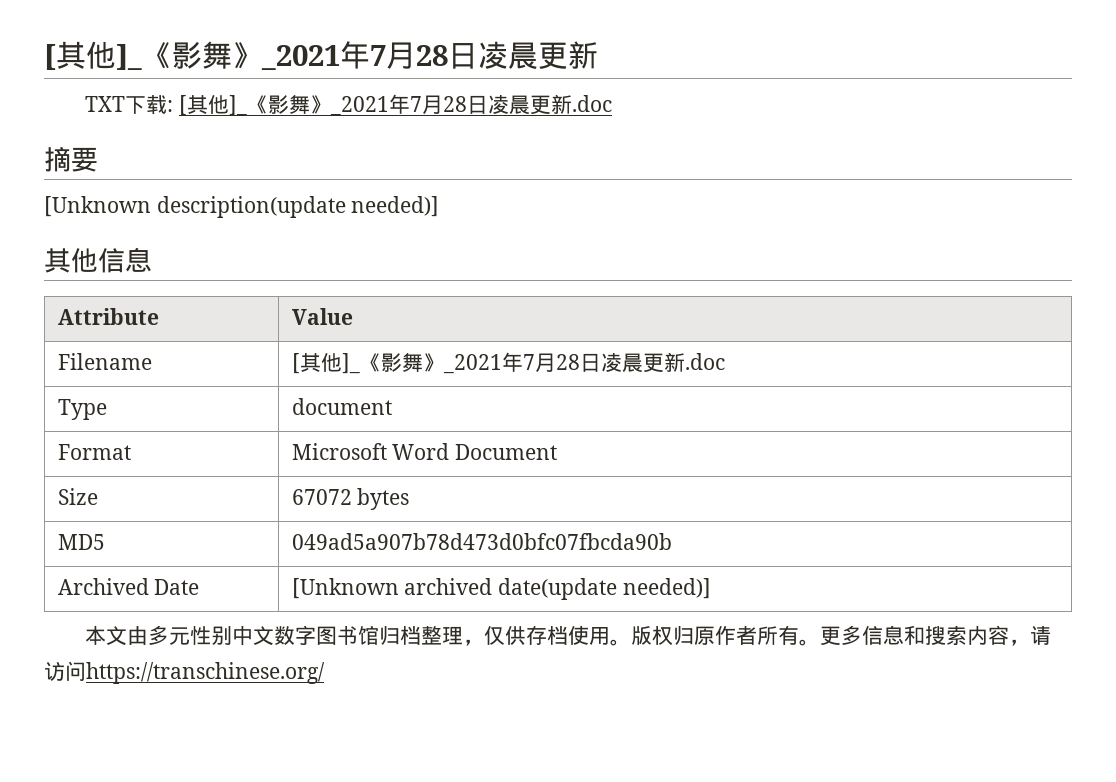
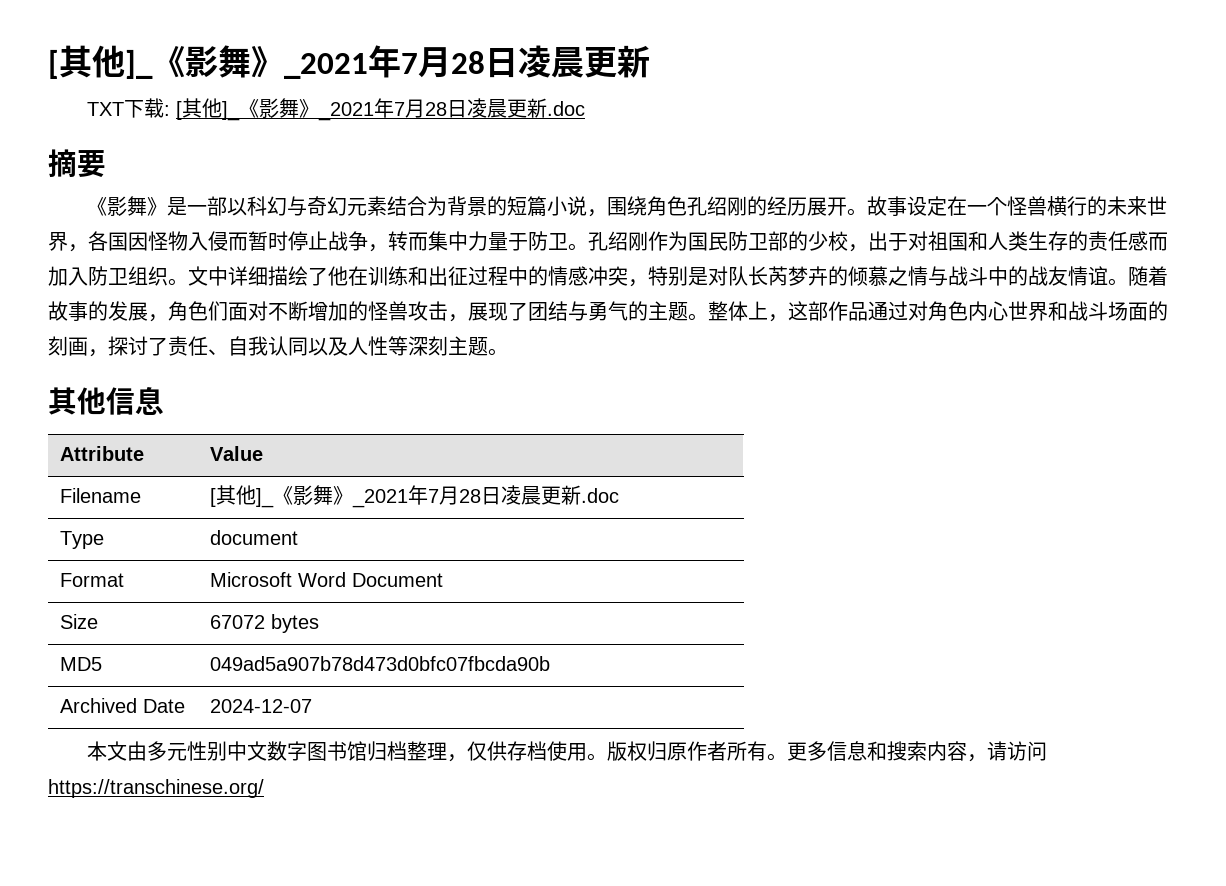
[44,196,440,218] [Unknown description(update needed)] -> [86,196,1167,217] [48,231,1168,252] [48,266,1168,287] [48,301,1168,322] [48,336,508,357] 《影舞》是一部以科幻与奇幻元素结合为背景的短篇小说，围绕角色孔绍刚的经历展开。故事设定在一个怪兽横行的未来世界，各国因怪物入侵而暂时停止战争，转而集中力量于防卫。孔绍刚作为国民防卫部的少校，出于对祖国和人类生存的责任感而加入防卫组织。文中详细描绘了他在训练和出征过程中的情感冲突，特别是对队长芮梦卉的倾慕之情与战斗中的战友情谊。随着故事的发展，角色们面对不断增加的怪兽攻击，展现了团结与勇气的主题。整体上，这部作品通过对角色内心世界和战斗场面的刻画，探讨了责任、自我认同以及人性等深刻主题。
[291,578,711,600] [Unknown archived date(update needed)] -> [209,699,312,713] 2024-12-07

